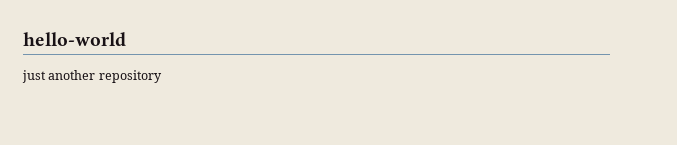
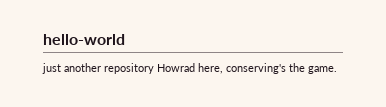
(162, 76) none -> [157,63,337,74] Howrad here, conserving's the game.

